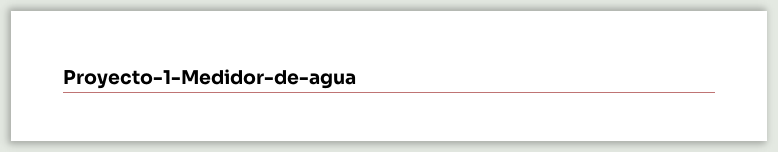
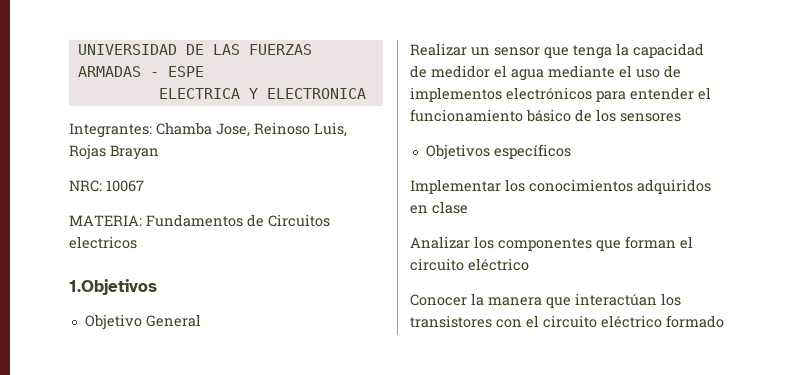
[63,69,356,89] Proyecto-1-Medidor-de-agua -> [77,44,312,55] [77,66,204,77] [158,88,366,99] [69,122,347,138] [69,144,159,160] [69,180,144,192] [69,214,330,227] [69,236,137,249] [69,279,157,295] [84,314,201,330] [410,43,704,59] [410,65,681,81] [410,87,711,102] [410,109,681,122] [425,144,571,160] [410,179,711,194] [410,201,468,214] [410,236,693,251] [410,258,529,271] [410,293,681,308] [410,315,724,328] UNIVERSIDAD DE LAS FUERZAS ARMADAS - ESPE // ELECTRICA Y ELECTRONICA // Integrantes: Chamba Jose, Reinoso Luis, Rojas Brayan // NRC: 10067 // MATERIA: Fundamentos de Circuitos electricos // 1.Objetivos // Objetivo General // Realizar un sensor que tenga la capacidad de medidor el agua mediante el uso de implementos electrónicos para entender el funcionamiento básico de los sensores // Objetivos específicos // Implementar los conocimientos adquiridos en clase // Analizar los componentes que forman el circuito eléctrico // Conocer la manera que interactúan los transistores con el circuito eléctrico formado

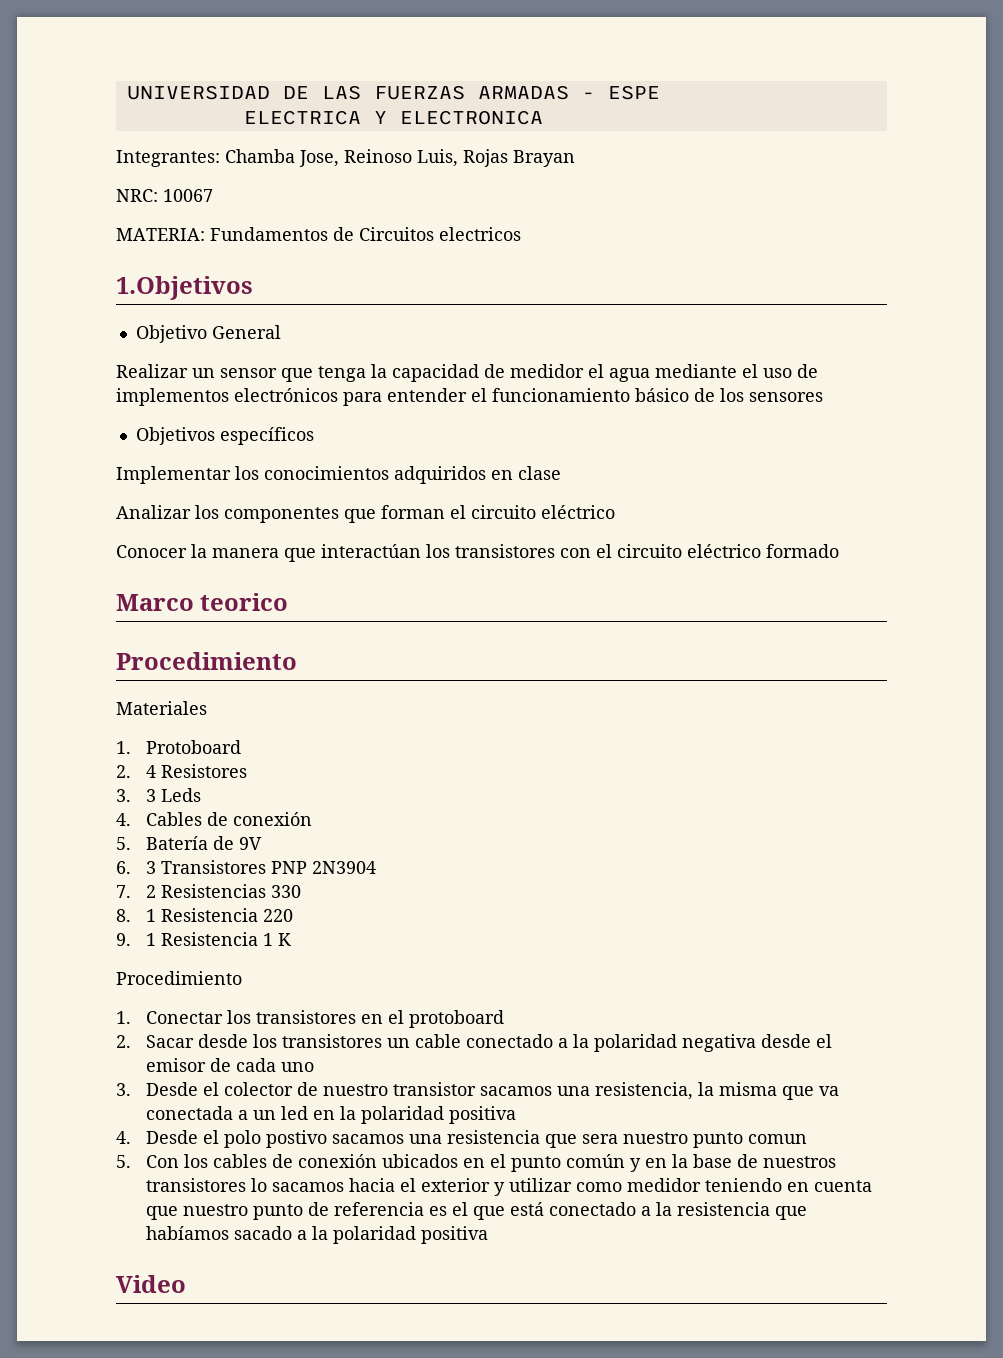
(724, 321) none -> [116,593,289,611] [116,652,297,670] [116,701,207,715] [116,740,242,754] [116,764,248,778] [116,788,202,802] [116,812,313,826] [116,836,263,850] [116,860,377,874] [116,884,302,898] [116,908,294,922] [116,932,292,946] [116,971,242,985] [116,1010,505,1028] [116,1034,833,1052] [146,1058,315,1072] [116,1082,840,1100] [146,1106,517,1124] [116,1130,808,1148] [116,1154,837,1172] [146,1178,873,1196] [146,1202,808,1220] [146,1226,489,1244] [116,1275,186,1293] // Marco teorico // Procedimiento // Materiales // 1. Protoboard // 2. 4 Resistores // 3. 3 Leds // 4. Cables de conexión // 5. Batería de 9V // 6. 3 Transistores PNP 2N3904 // 7. 2 Resistencias 330 // 8. 1 Resistencia 220 // 9. 1 Resistencia 1 K // Procedimiento // 1. Conectar los transistores en el protoboard // 2. Sacar desde los transistores un cable conectado a la polaridad negativa desde el emisor de cada uno // 3. Desde el colector de nuestro transistor sacamos una resistencia, la misma que va conectada a un led en la polaridad positiva // 4. Desde el polo postivo sacamos una resistencia que sera nuestro punto comun // 5. Con los cables de conexión ubicados en el punto común y en la base de nuestros transistores lo sacamos hacia el exterior y utilizar como medidor teniendo en cuenta que nuestro punto de referencia es el que está conectado a la resistencia que habíamos sacado a la polaridad positiva // Video

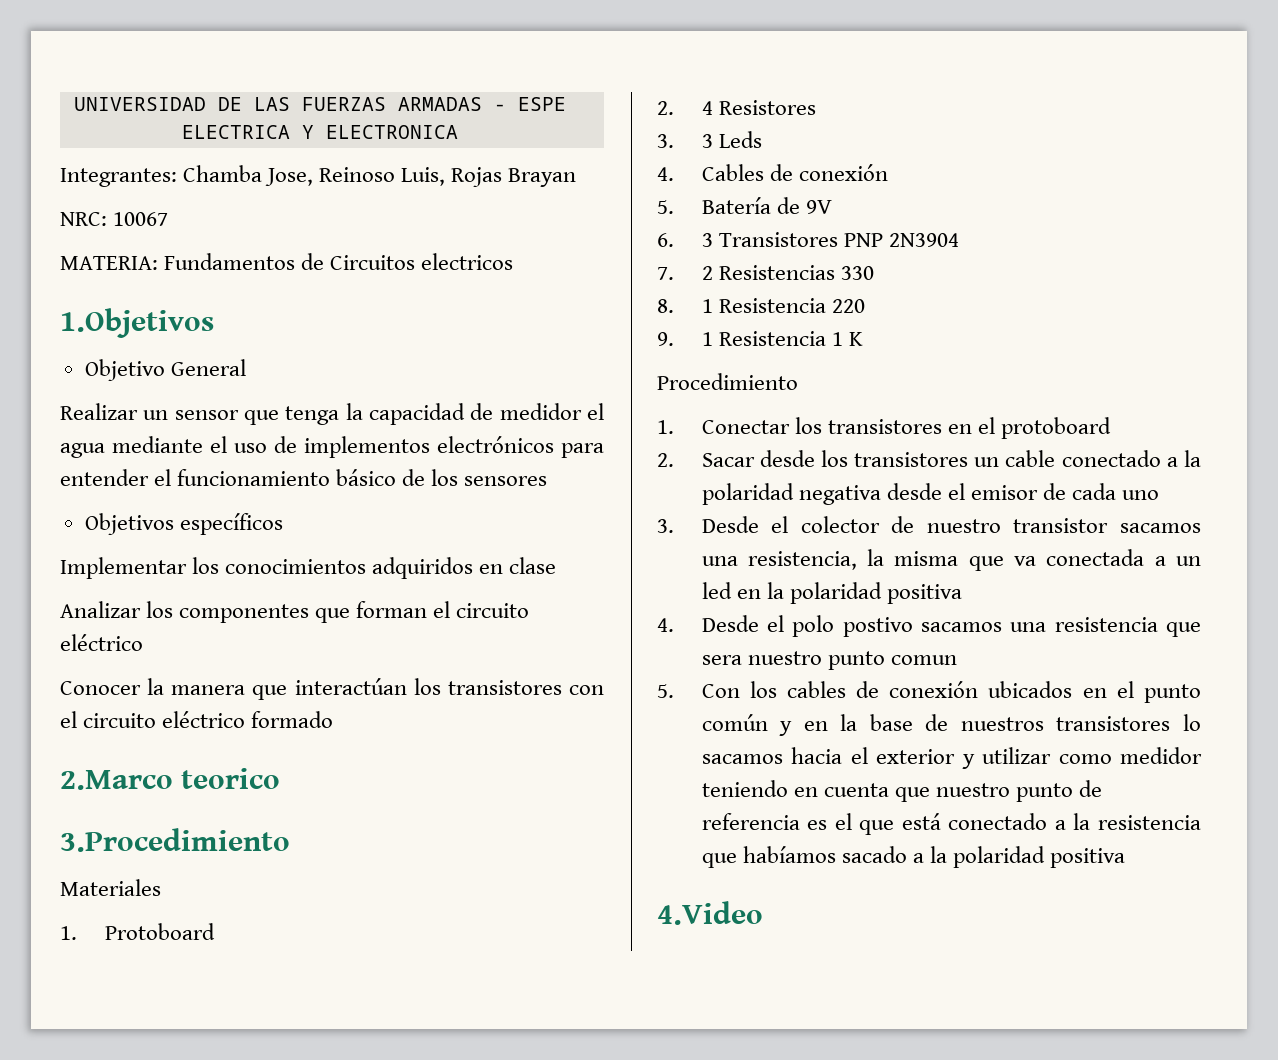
[116,594,194,611] Marco -> [60,770,173,790] 2.Marco
[116,652,297,670] Procedimiento -> [60,828,290,852] 3.Procedimiento
[116,1275,186,1293] Video -> [657,901,763,925] 4.Video

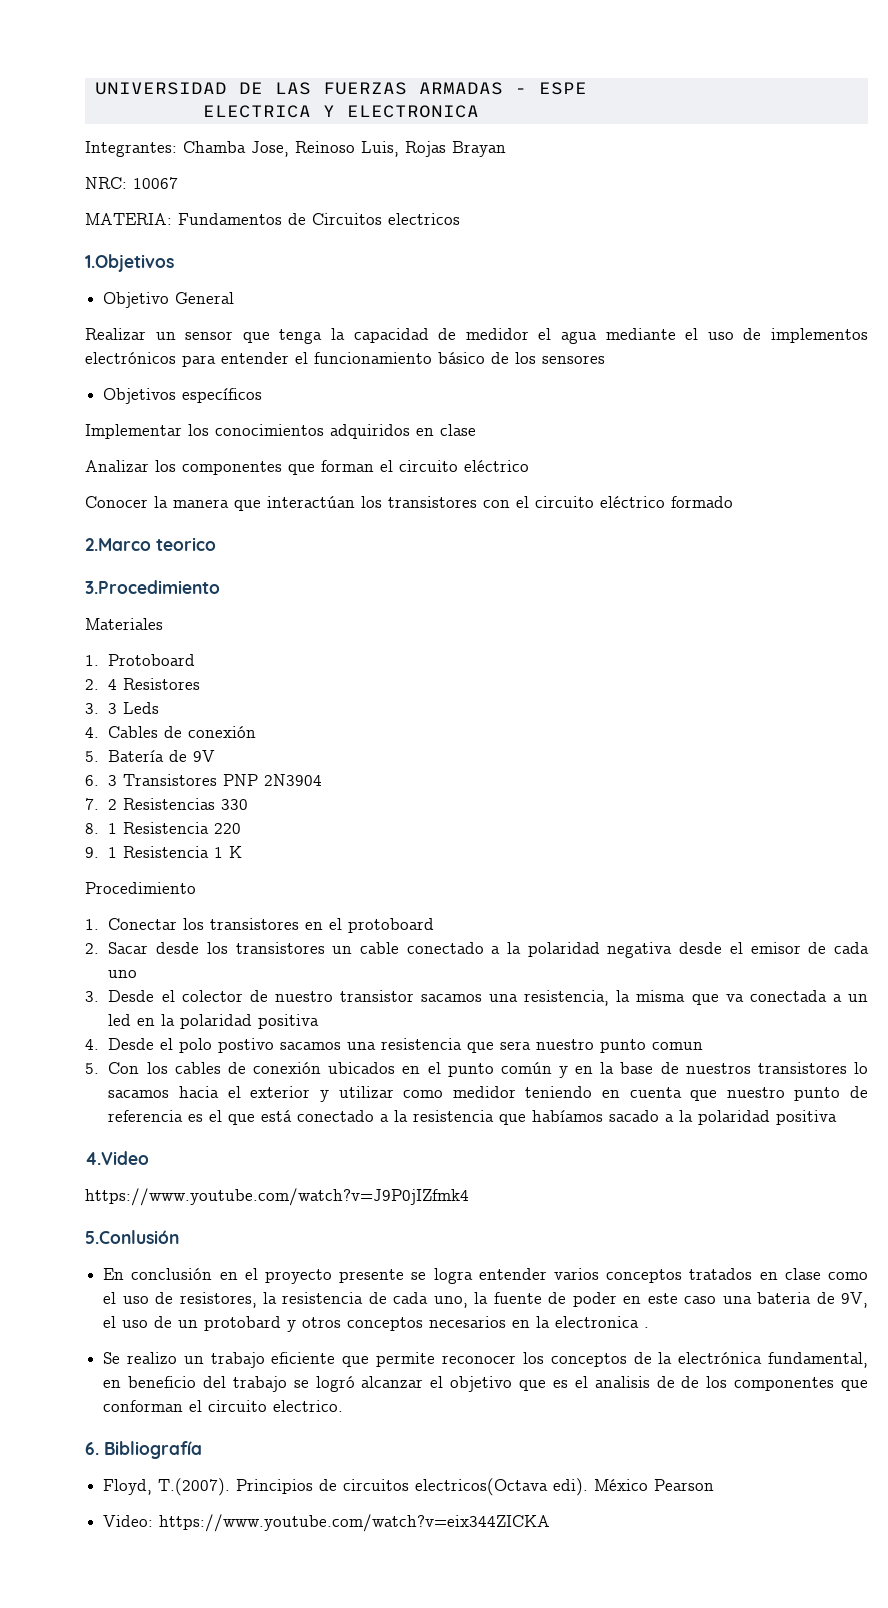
(763, 913) none -> [85,1188,469,1206] [85,1230,179,1244] [103,1268,868,1284] [103,1292,869,1308] [103,1316,650,1332] [103,1352,869,1368] [103,1376,868,1392] [103,1400,344,1412] [85,1441,202,1459] [103,1478,715,1496] [103,1514,551,1532] // https://www.youtube.com/watch?v=J9P0jIZfmk4 // 5.Conlusión // En conclusión en el proyecto presente se logra entender varios conceptos tratados en clase como el uso de resistores, la resistencia de cada uno, la fuente de poder en este caso una bateria de 9V, el uso de un protobard y otros conceptos necesarios en la electronica . // Se realizo un trabajo eficiente que permite reconocer los conceptos de la electrónica fundamental, en beneficio del trabajo se logró alcanzar el objetivo que es el analisis de de los componentes que conforman el circuito electrico. // 6. Bibliografía // Floyd, T.(2007). Principios de circuitos electricos(Octava edi). México Pearson // Video: https://www.youtube.com/watch?v=eix344ZICKA

